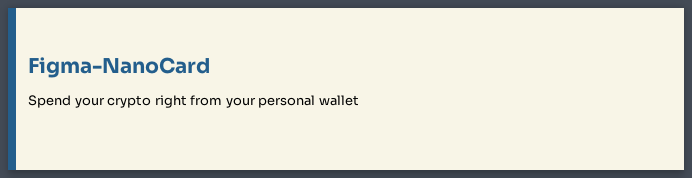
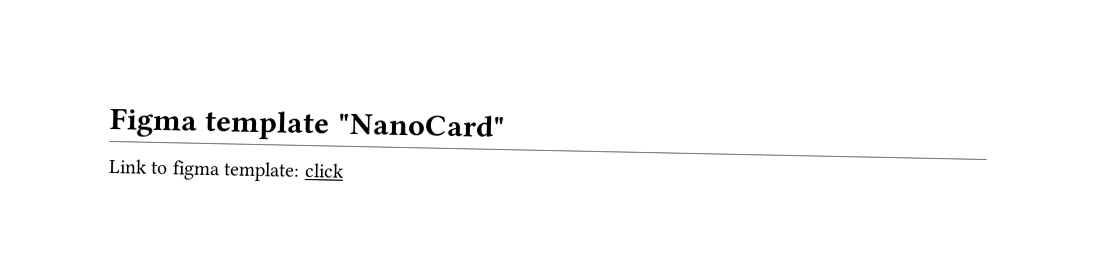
[28,57,210,78] [28,95,359,108] Figma-NanoCard // Spend your crypto right from your personal wallet -> [109,107,506,141] [108,158,345,182] Figma template "NanoCard" // Link to figma template: click

